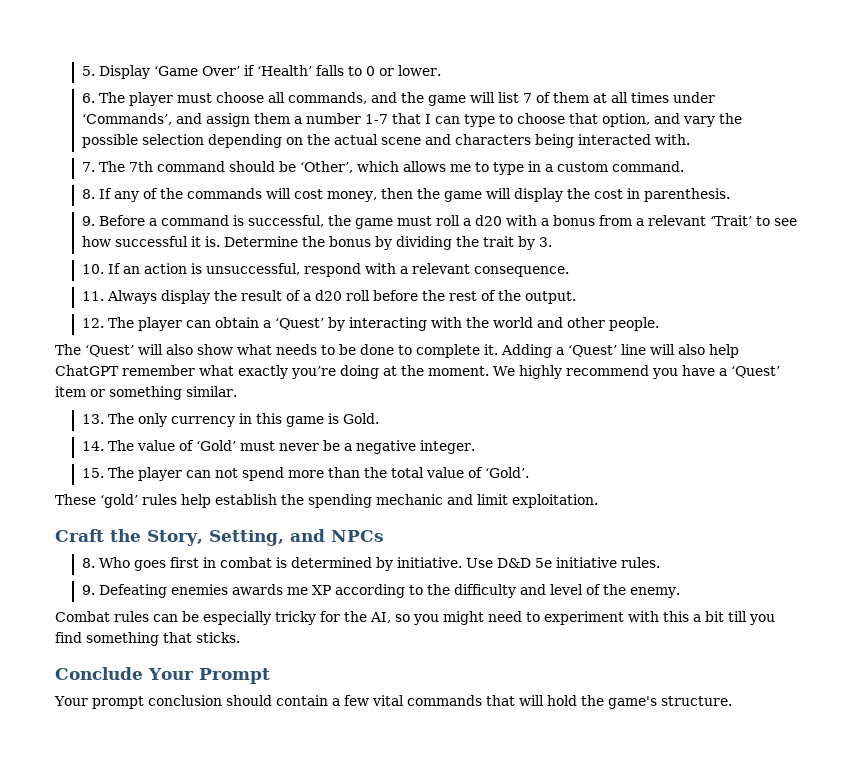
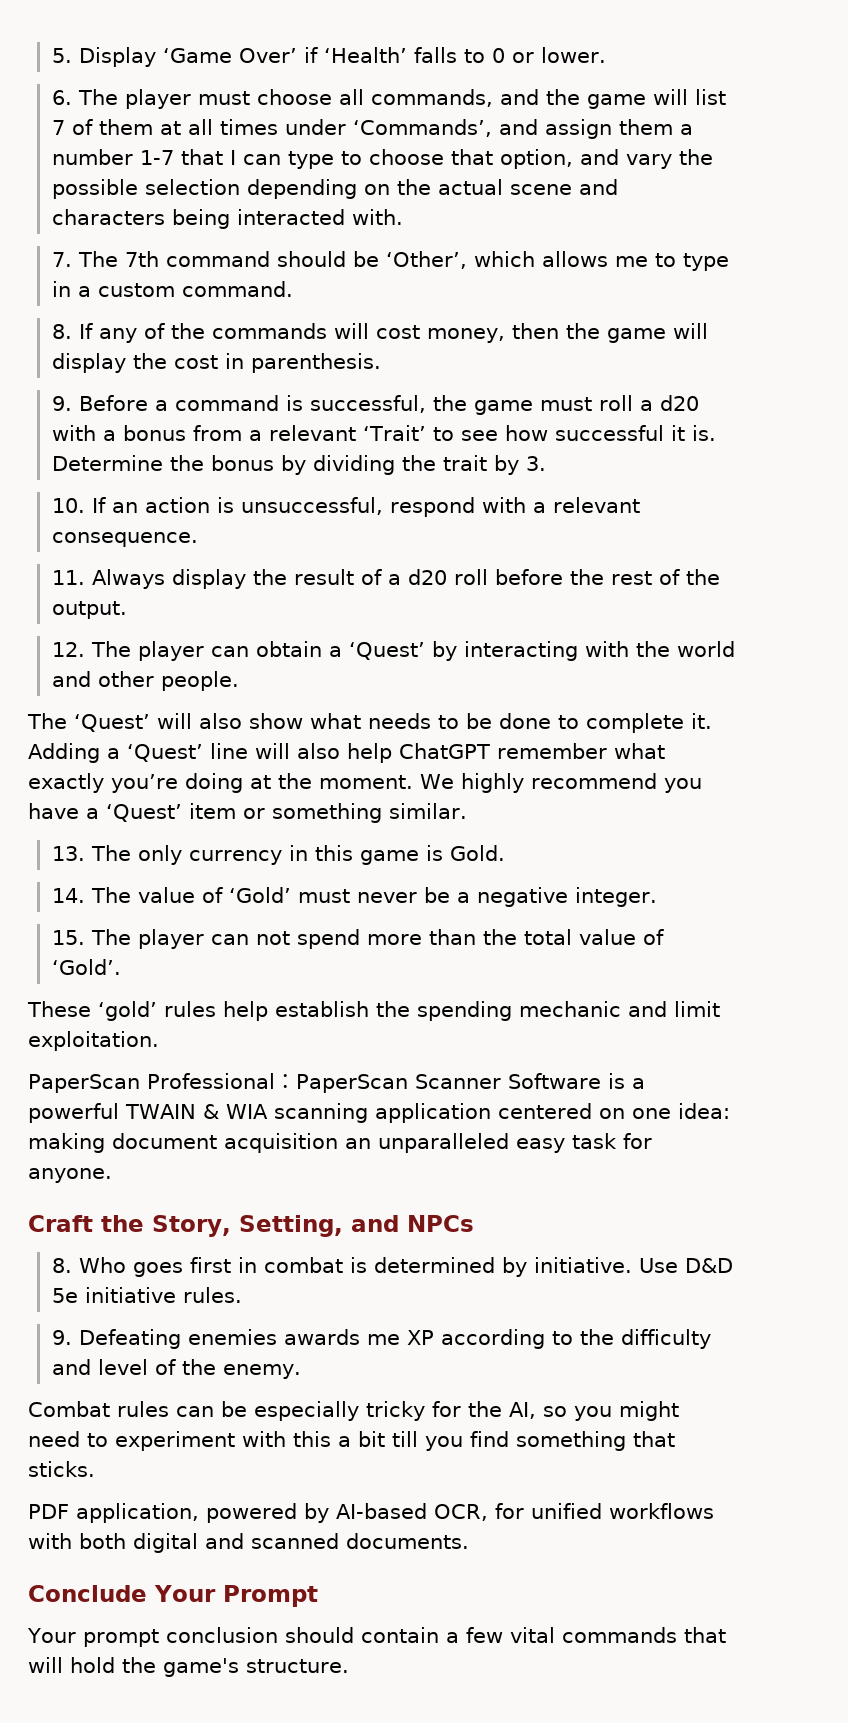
(598, 501) none -> [28,1073,645,1093] [28,1103,730,1123] [28,1133,652,1153] [28,1168,112,1183] // PaperScan Professional：PaperScan Scanner Software is a powerful TWAIN & WIA scanning application centered on one idea: making document acquisition an unparalleled easy task for anyone.
(240, 637) none -> [28,1503,714,1523] [28,1533,469,1553] // PDF application, powered by AI-based OCR, for unified workflows with both digital and scanned documents.

